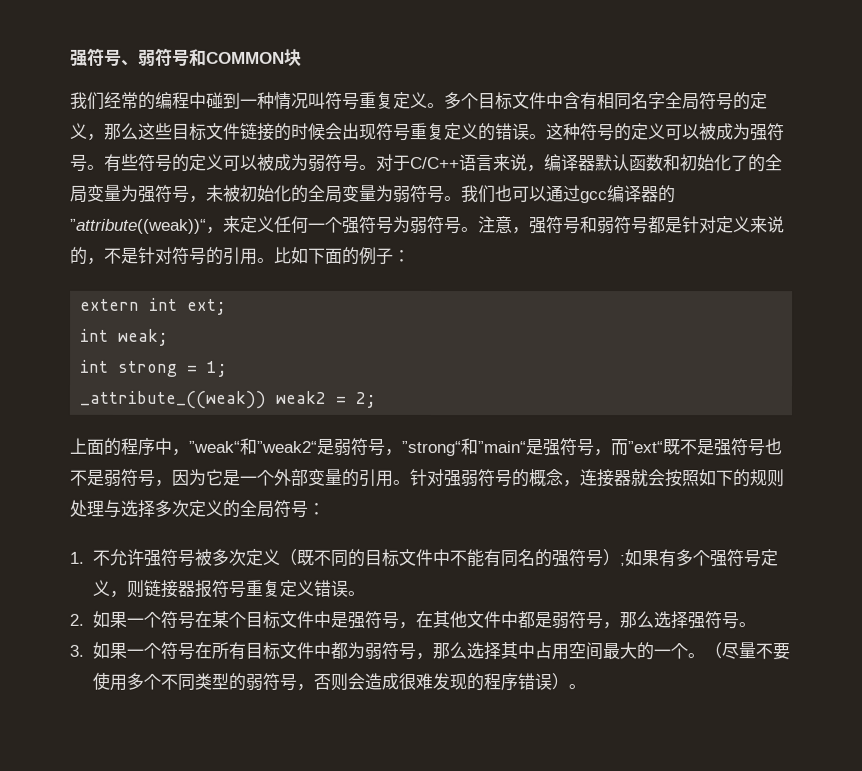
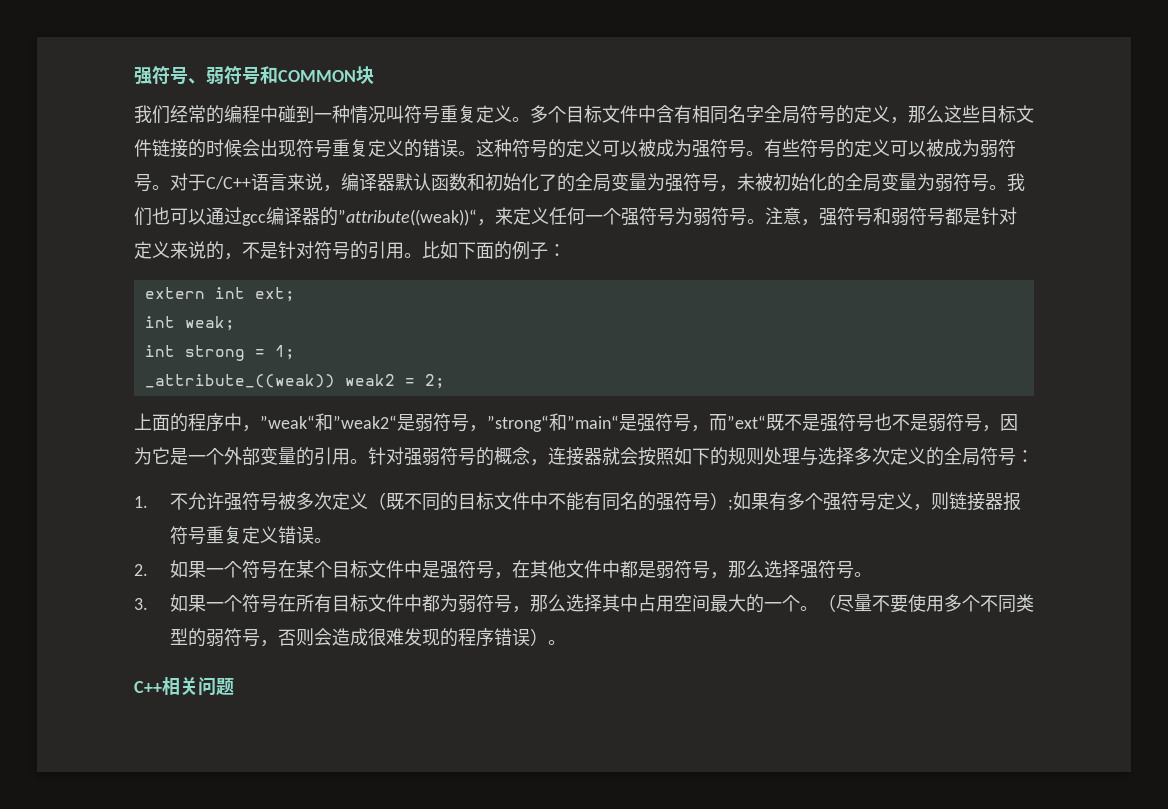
(586, 687) none -> [134,677,234,696] // C++相关问题

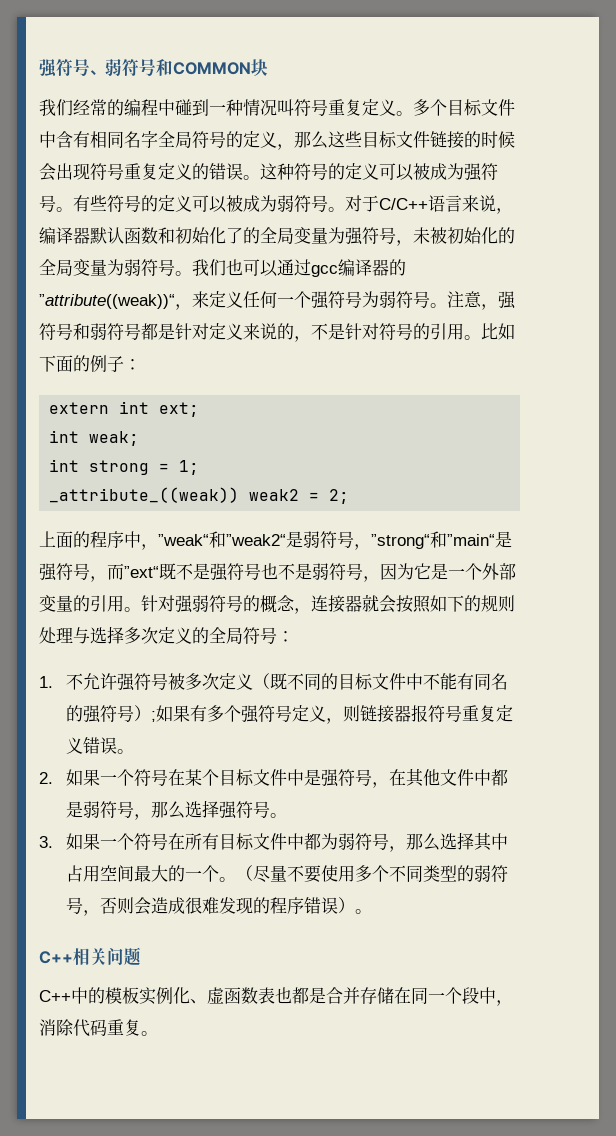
(234, 687) none -> [39,987,513,1006] [39,1019,158,1037] // C++中的模板实例化、虚函数表也都是合并存储在同一个段中，消除代码重复。

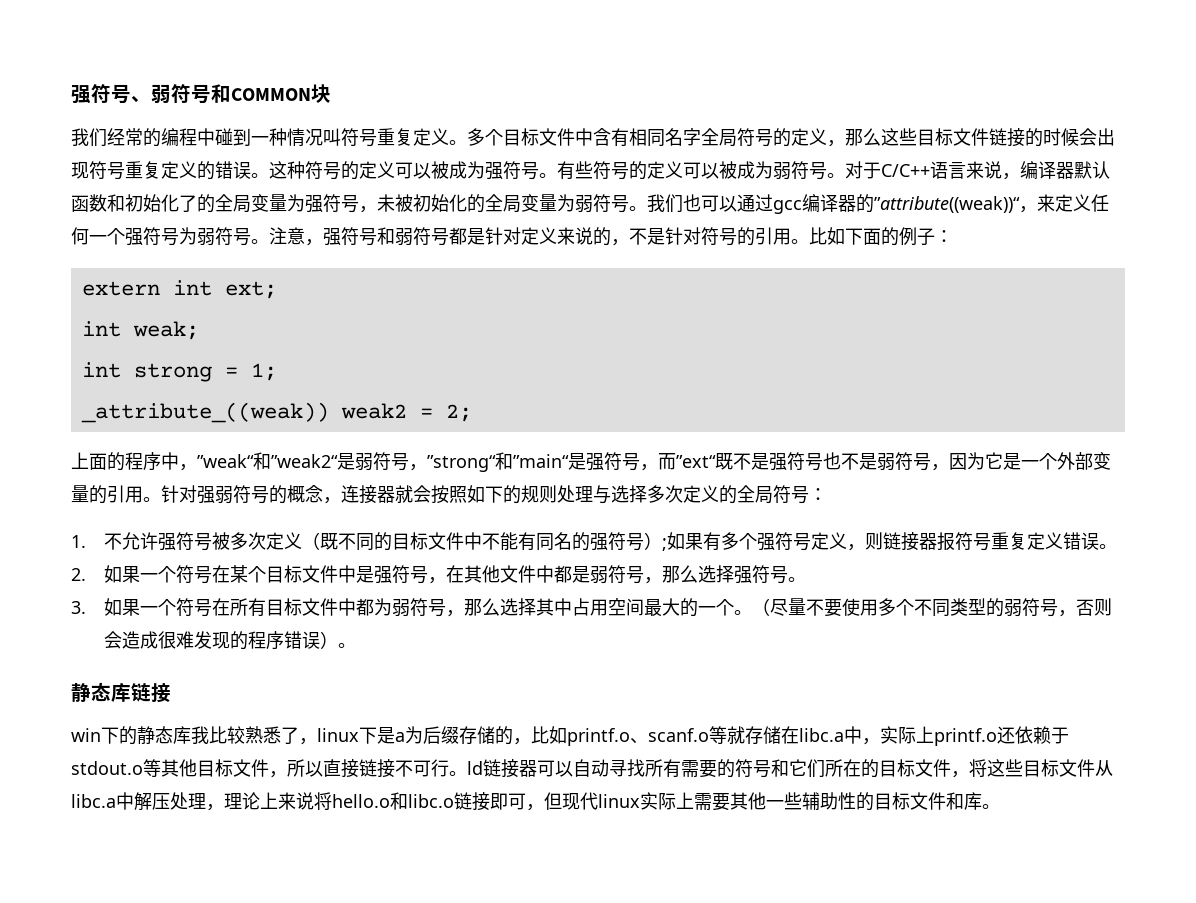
[39,947,141,966] [39,987,513,1006] [39,1019,141,1037] C++相关问题 // C++中的模板实例化、虚函数表也都是合并存储在同一个段中，消除代码重复 -> [71,682,171,703] [71,726,1069,746] [71,759,1113,778] [71,792,982,811] 静态库链接 // win下的静态库我比较熟悉了，linux下是a为后缀存储的，比如printf.o、scanf.o等就存储在libc.a中，实际上printf.o还依赖于stdout.o等其他目标文件，所以直接链接不可行。ld链接器可以自动寻找所有需要的符号和它们所在的目标文件，将这些目标文件从libc.a中解压处理，理论上来说将hello.o和libc.o链接即可，但现代linux实际上需要其他一些辅助性的目标文件和库

